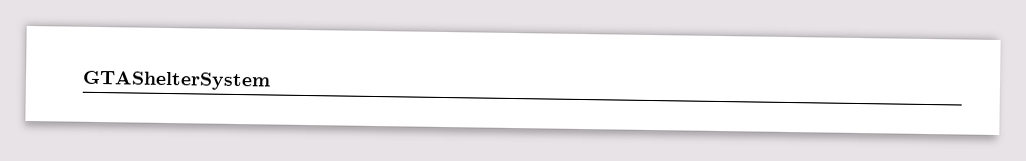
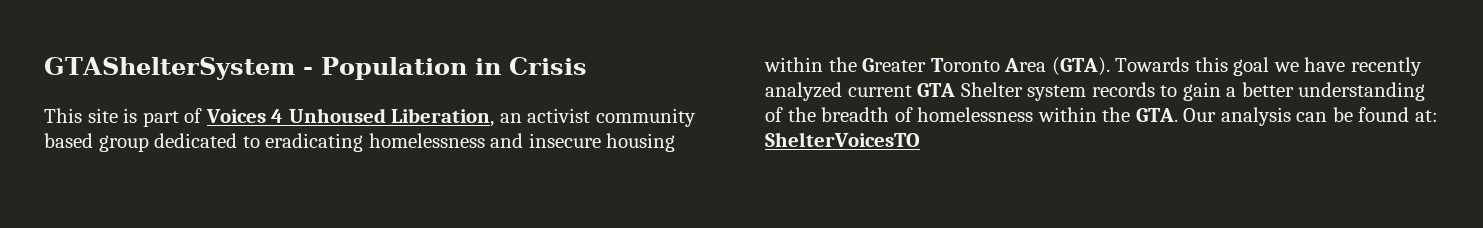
(271, 80) none -> [302,57,587,80] [44,108,696,127] [44,133,676,152] [764,57,1422,76] [765,82,1426,101] [765,107,1438,126] [765,132,920,147] - Population in Crisis // This site is part of Voices 4 Unhoused Liberation, an activist community based group dedicated to eradicating homelessness and insecure housing within the Greater Toronto Area (GTA). Towards this goal we have recently analyzed current GTA Shelter system records to gain a better understanding of the breadth of homelessness within the GTA. Our analysis can be found at: ShelterVoicesTO

